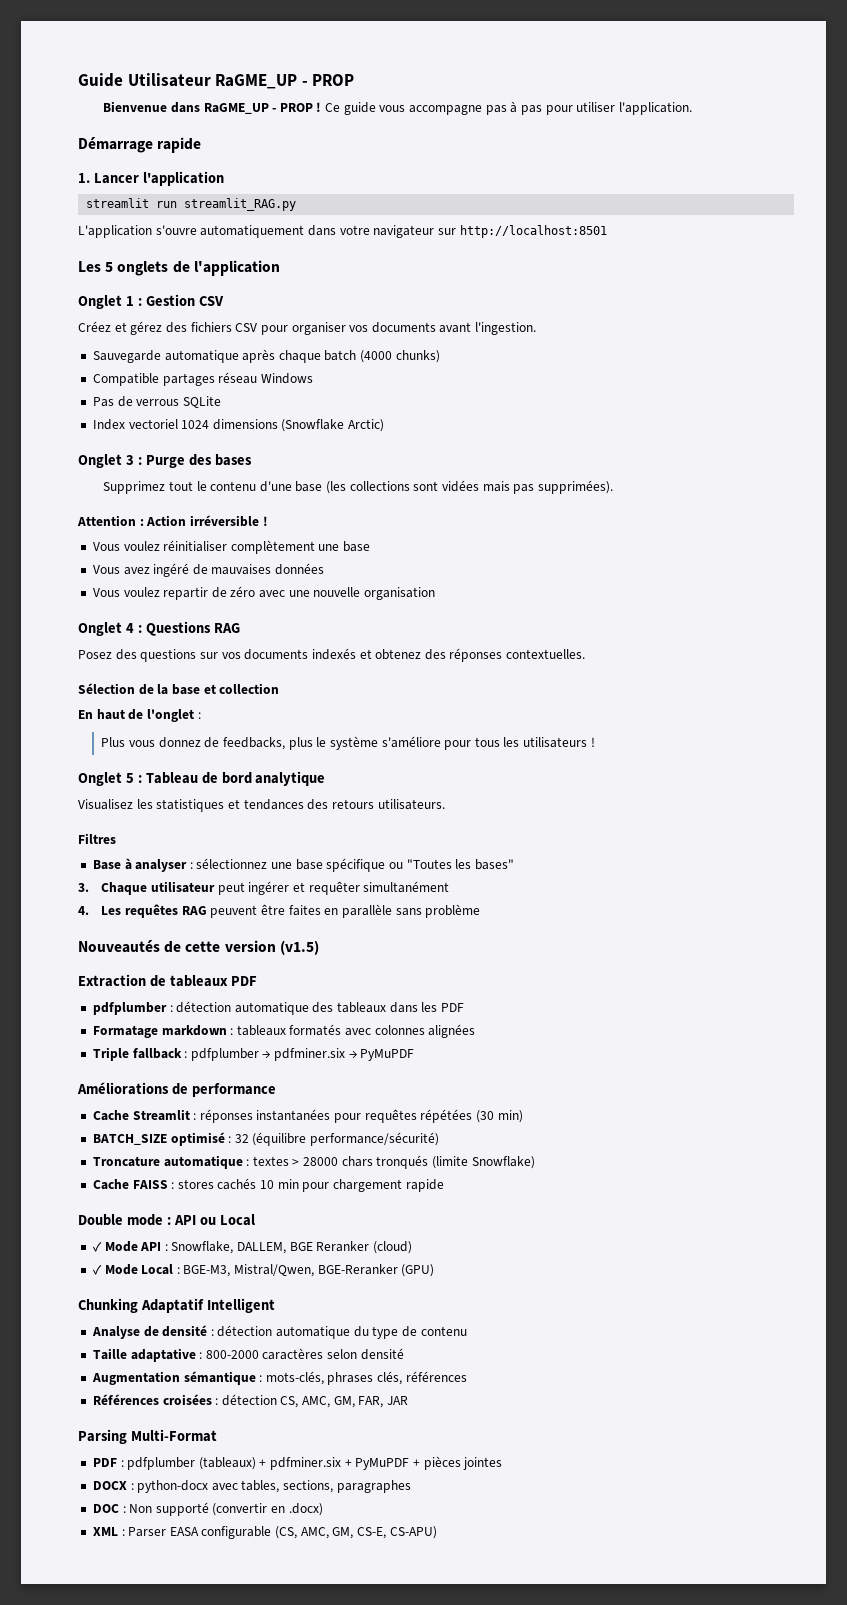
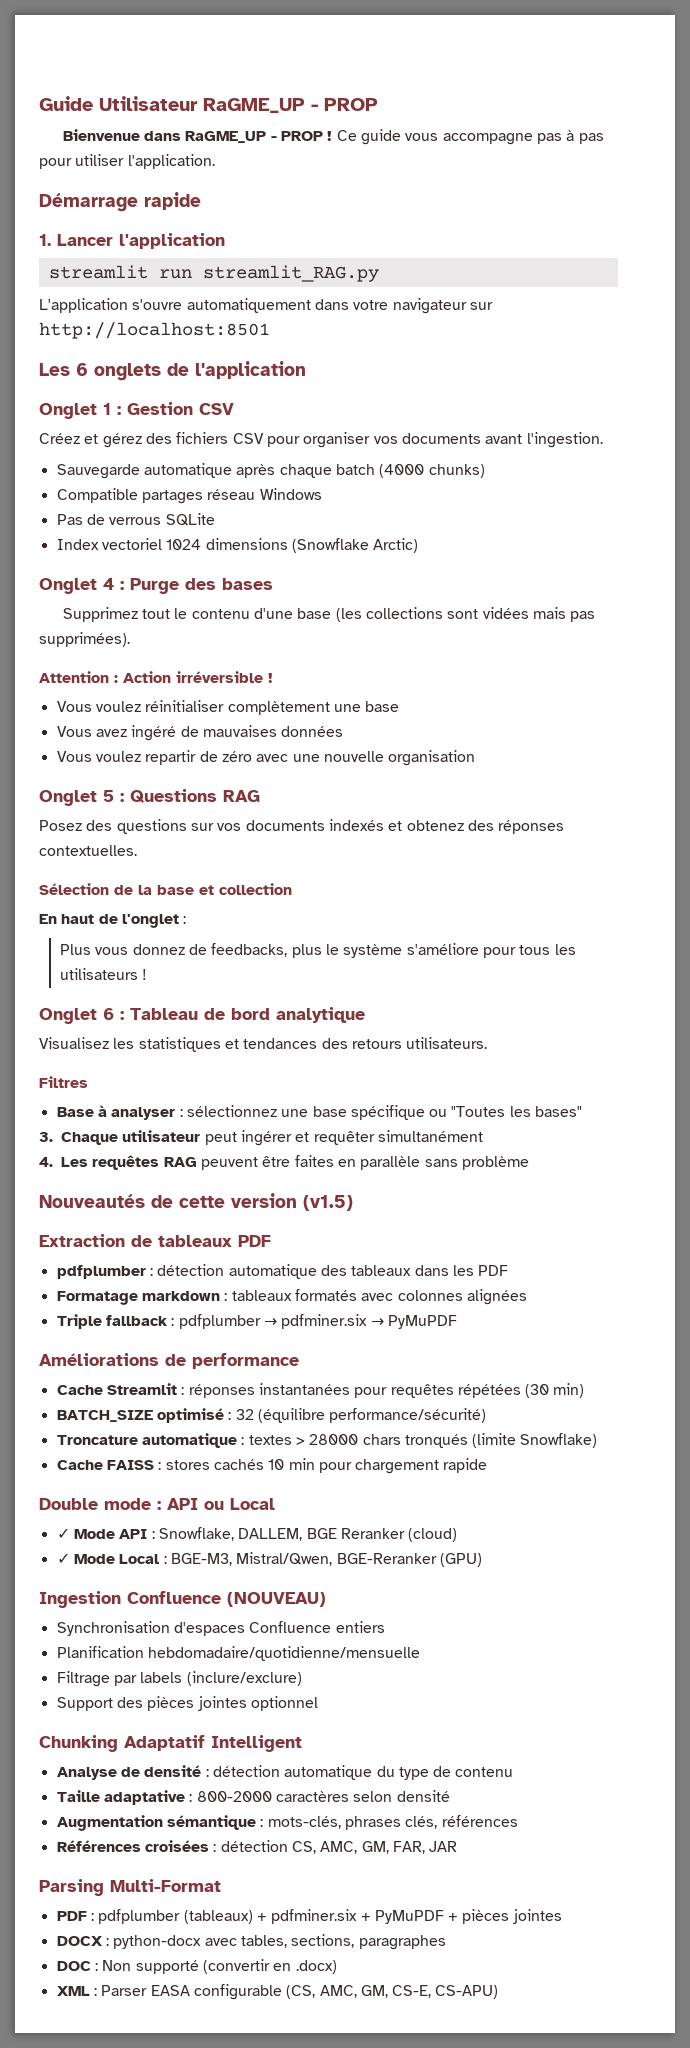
[105,262,114,272] 5 -> [76,363,88,376] 6
[125,455,134,465] 3 -> [103,578,114,590] 4
[125,623,134,633] 4 -> [103,790,114,802] 5
[125,773,134,783] 5 -> [103,1008,114,1020] 6
(435, 1270) none -> [39,1591,326,1608] [56,1621,385,1636] [56,1646,420,1661] [56,1671,302,1687] [56,1696,318,1711] // Ingestion Confluence (NOUVEAU) // Synchronisation d'espaces Confluence entiers // Planification hebdomadaire/quotidienne/mensuelle // Filtrage par labels (inclure/exclure) // Support des pièces jointes optionnel

